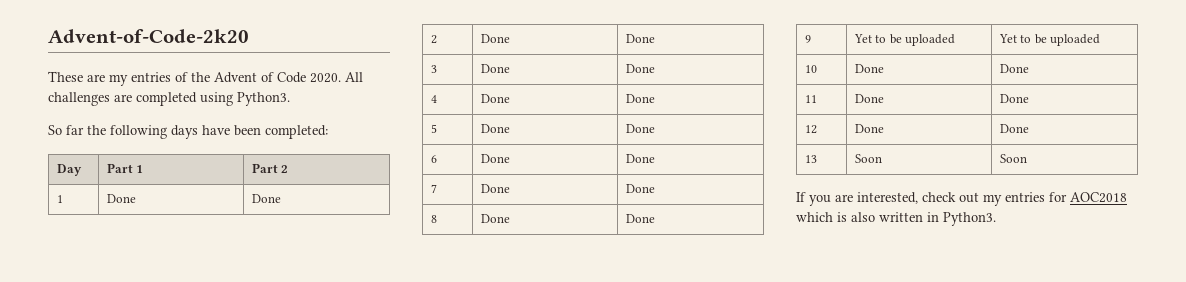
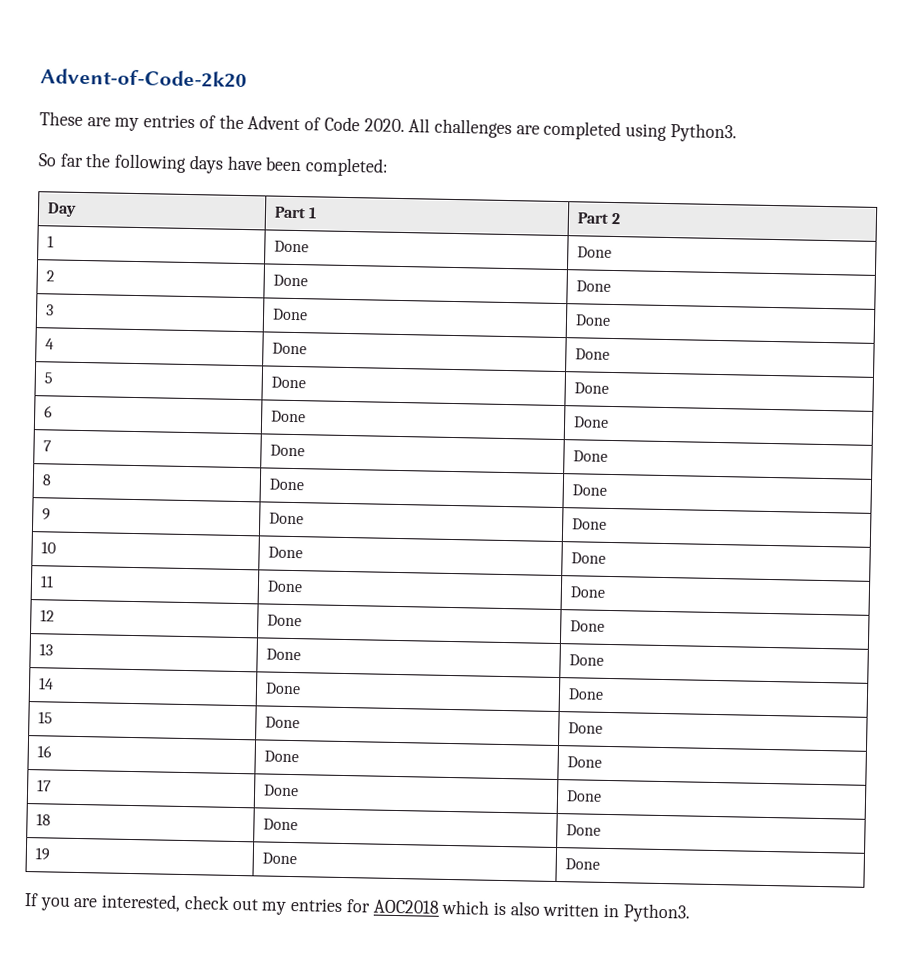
[853,34,956,46] [998,34,1101,46] Yet to be uploaded | Yet to be uploaded -> [268,512,304,525] [571,518,607,530] Done | Done
[854,154,882,163] [999,154,1027,163] Soon | Soon -> [265,648,301,661] [568,654,604,666] [37,677,54,690] [264,682,301,695] [567,688,604,700] [37,711,53,724] [264,716,300,729] [567,722,603,734] [36,745,52,758] [263,750,299,763] [566,756,602,768] [36,779,52,792] [263,784,299,797] [565,790,602,802] [35,813,51,826] [262,818,298,831] [565,824,601,836] [34,847,50,861] [261,852,297,865] [564,858,600,870] Done | Done // 14 | Done | Done // 15 | Done | Done // 16 | Done | Done // 17 | Done | Done // 18 | Done | Done // 19 | Done | Done

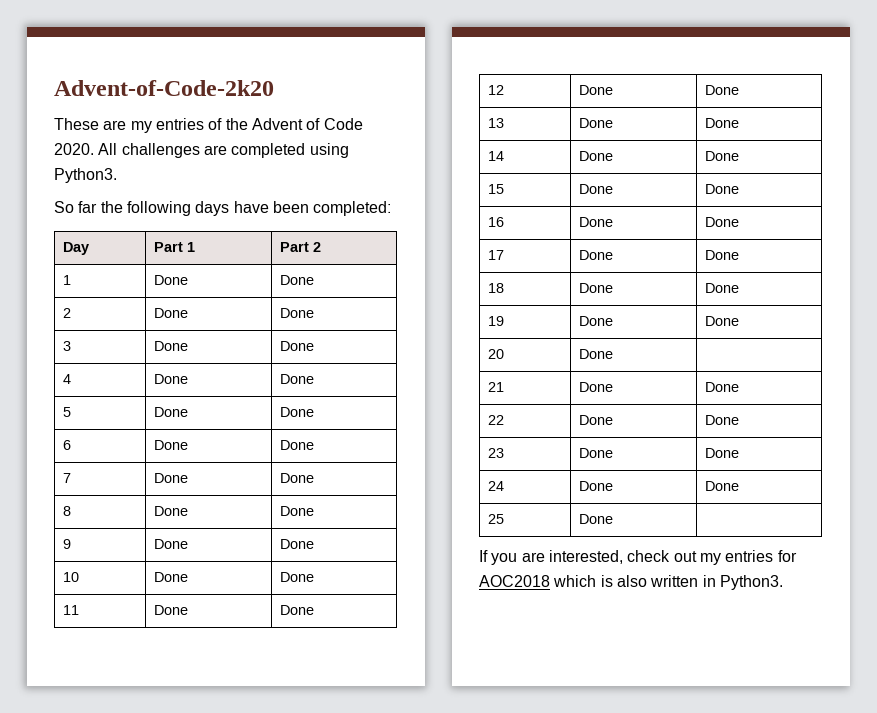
(600, 864) none -> [487,349,504,359] [578,349,613,359] [487,382,504,392] [578,382,613,392] [704,382,739,392] [487,415,504,425] [578,415,613,425] [704,415,739,425] [487,448,504,458] [578,448,613,458] [704,448,739,458] [487,481,504,491] [578,481,613,491] [704,481,739,491] [487,514,504,524] [578,514,613,524] // 20 | Done | // 21 | Done | Done // 22 | Done | Done // 23 | Done | Done // 24 | Done | Done // 25 | Done |

